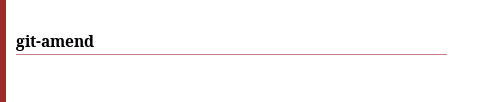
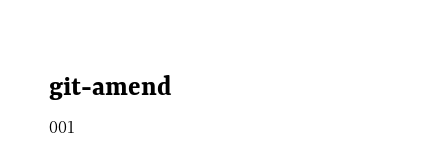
(94, 43) none -> [49,121,75,133] // 001

